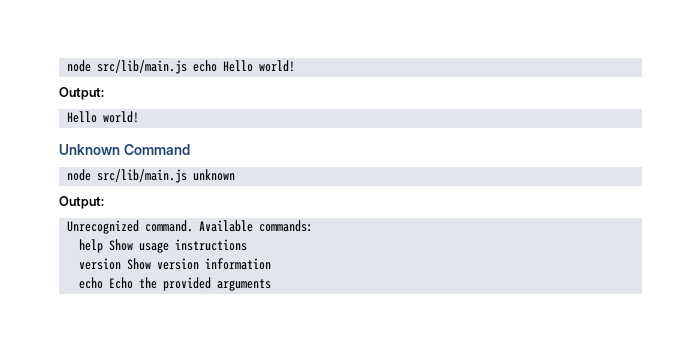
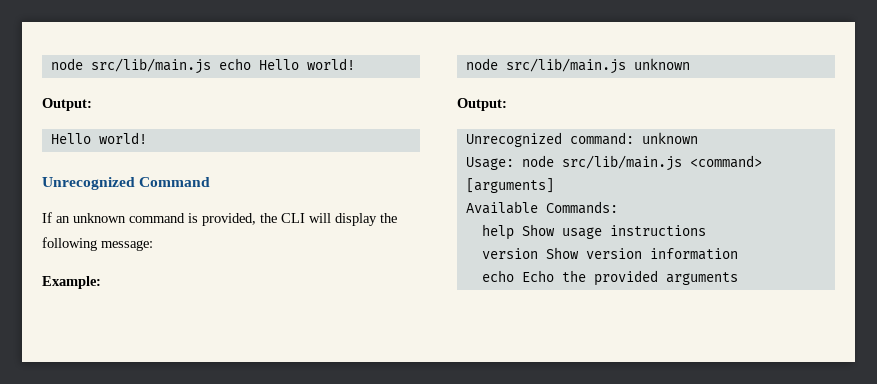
[59,144,120,155] Unknown -> [42,177,135,190] Unrecognized
(190, 149) none -> [42,212,397,226] [42,237,153,251] [42,276,101,289] // If an unknown command is provided, the CLI will display the following message: // Example:
[144,220,313,232] command. Available commands: -> [569,132,698,145] [465,155,762,171] [465,178,554,193] [465,201,618,214] command: unknown // Usage: node src/lib/main.js <command> [arguments] // Available Commands:

